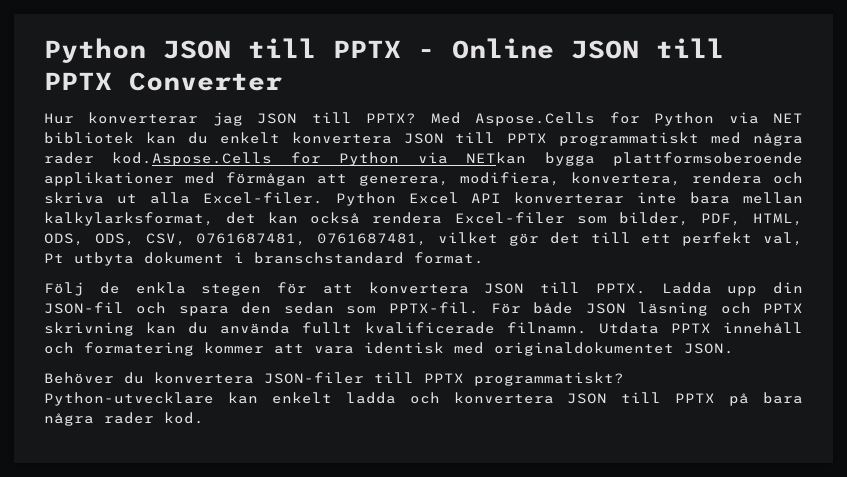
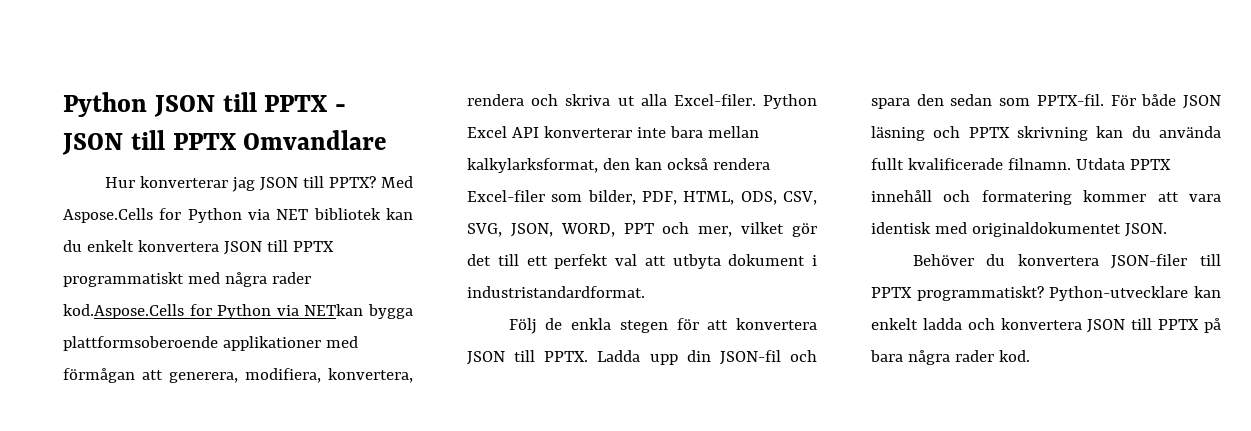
[452,38,724,59] [44,72,282,91] Online JSON till PPTX Converter -> [62,130,388,155] JSON till PPTX Omvandlare
[226,212,257,224] det -> [602,158,630,170] den
[94,233,428,246] ODS, CSV, 0761687481, 0761687481, -> [783,191,817,205] [467,222,733,237] CSV, SVG, JSON, WORD, PPT och mer,
[763,232,804,246] [44,253,64,263] val, Pt -> [615,254,666,266] val att
[254,252,484,264] branschstandard format. -> [467,286,645,298] industristandardformat.

